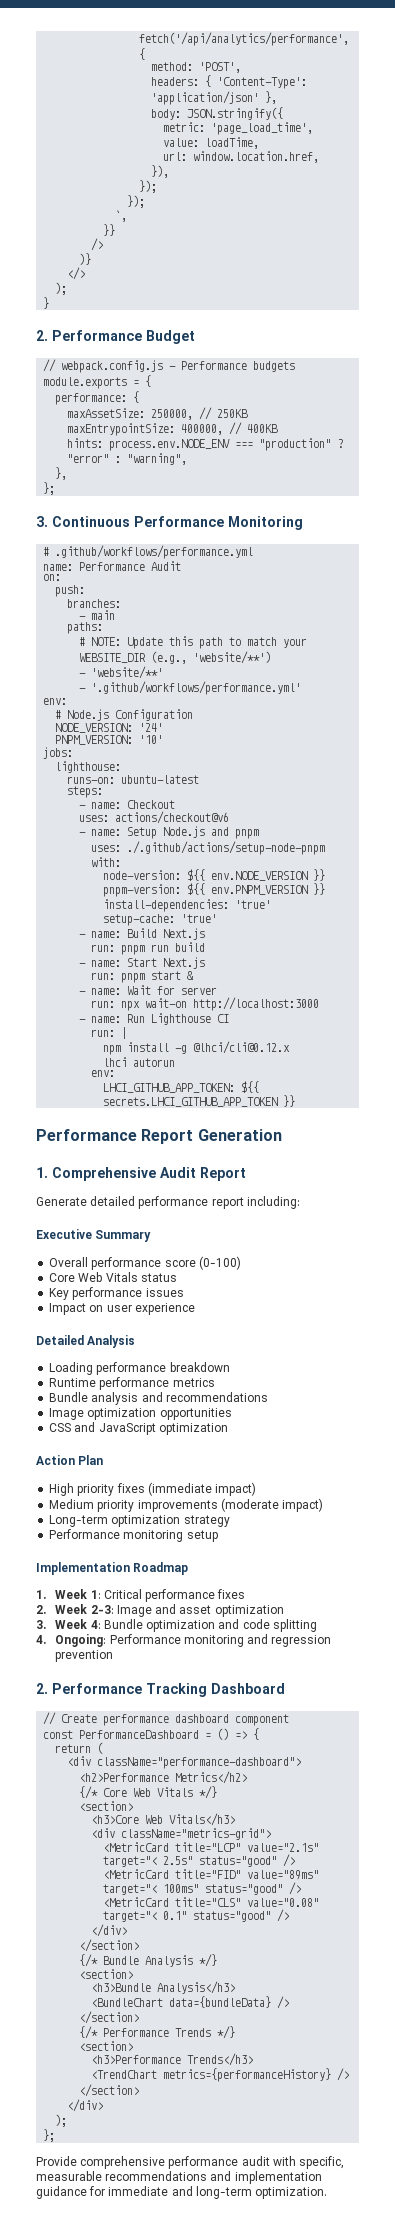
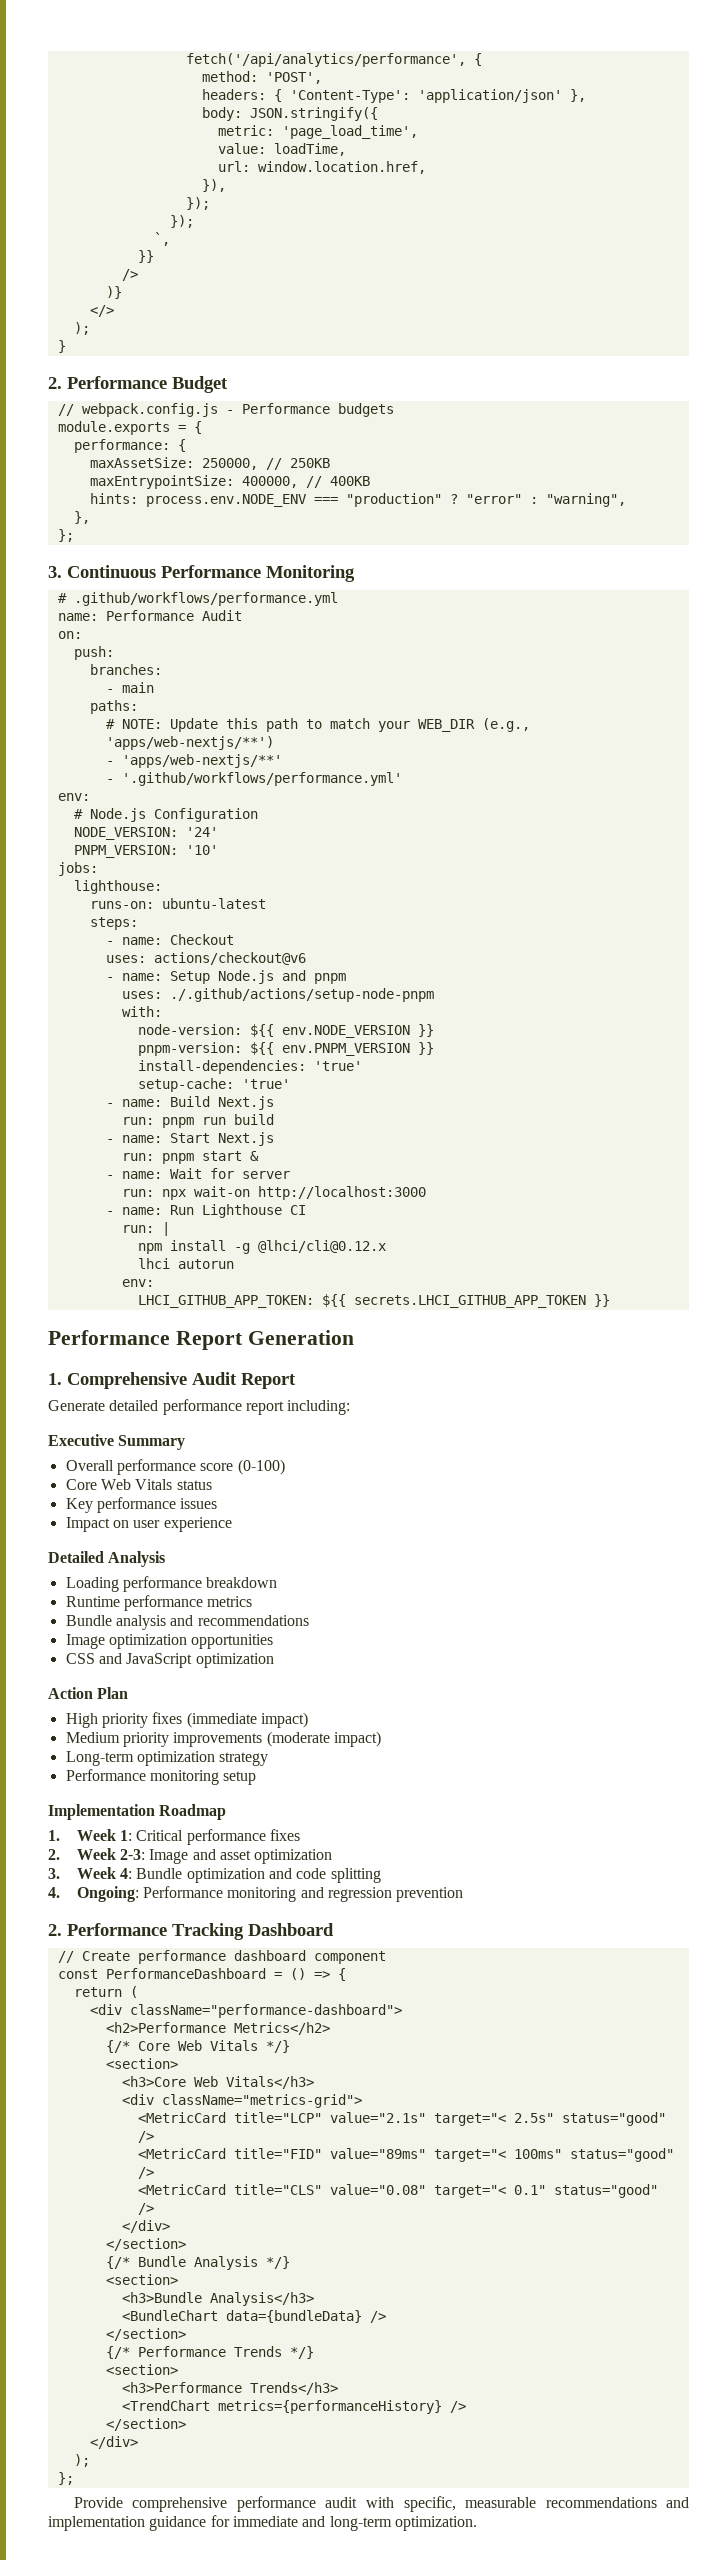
[79,651,272,664] [79,666,164,679] WEBSITE_DIR (e.g., 'website/**') // - 'website/**' -> [417,718,530,732] [105,736,274,750] [105,754,282,768] WEB_DIR (e.g., 'apps/web-nextjs/**') // - 'apps/web-nextjs/**'

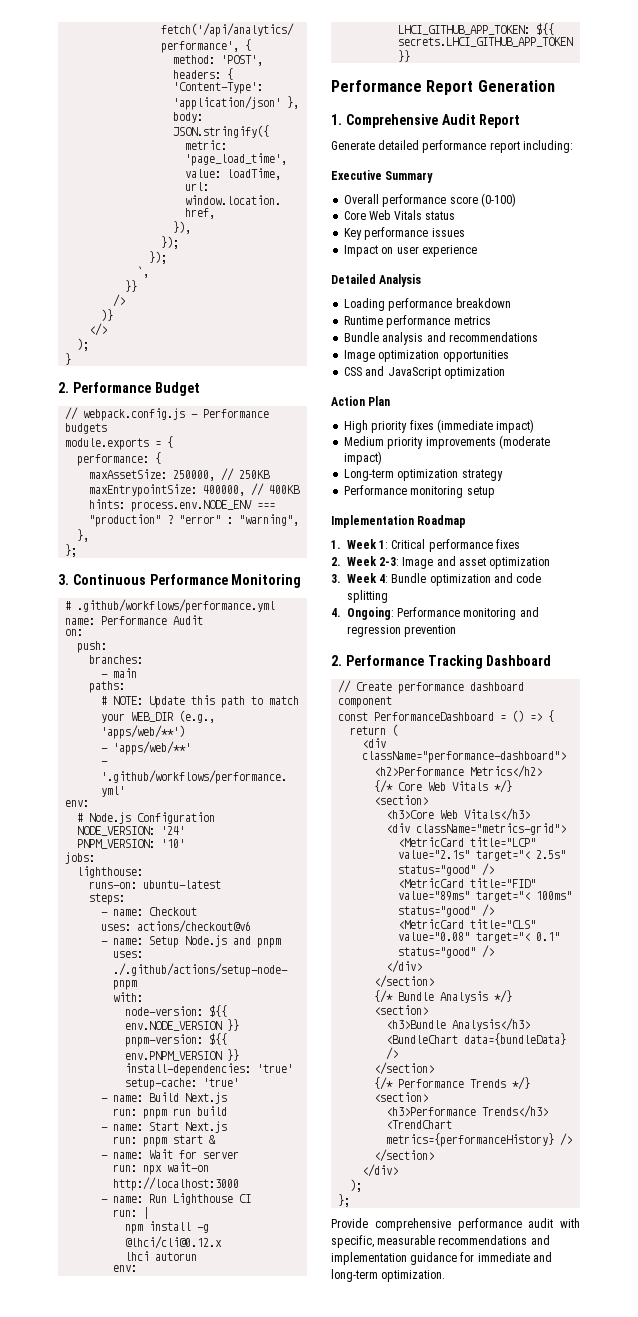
[105,736,274,750] [105,754,282,768] 'apps/web-nextjs/**') // - 'apps/web-nextjs/**' -> [101,725,186,739] [101,741,192,755] 'apps/web/**') // - 'apps/web/**'

